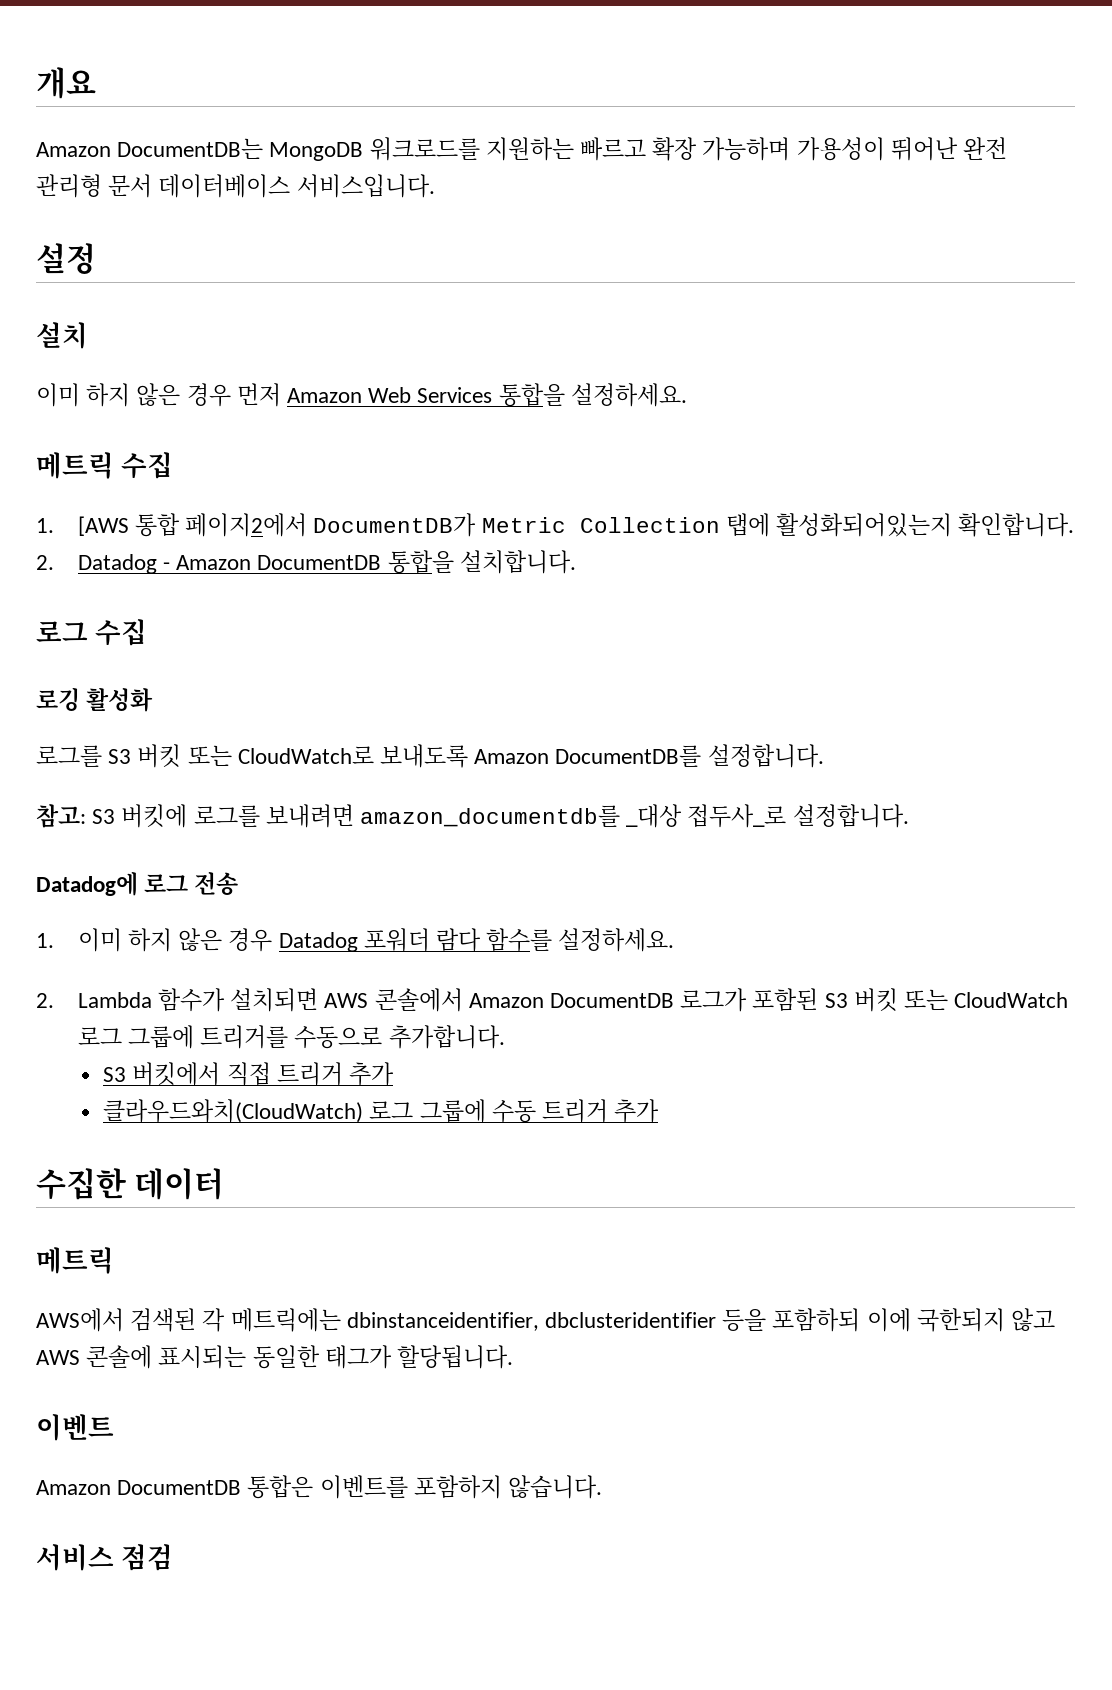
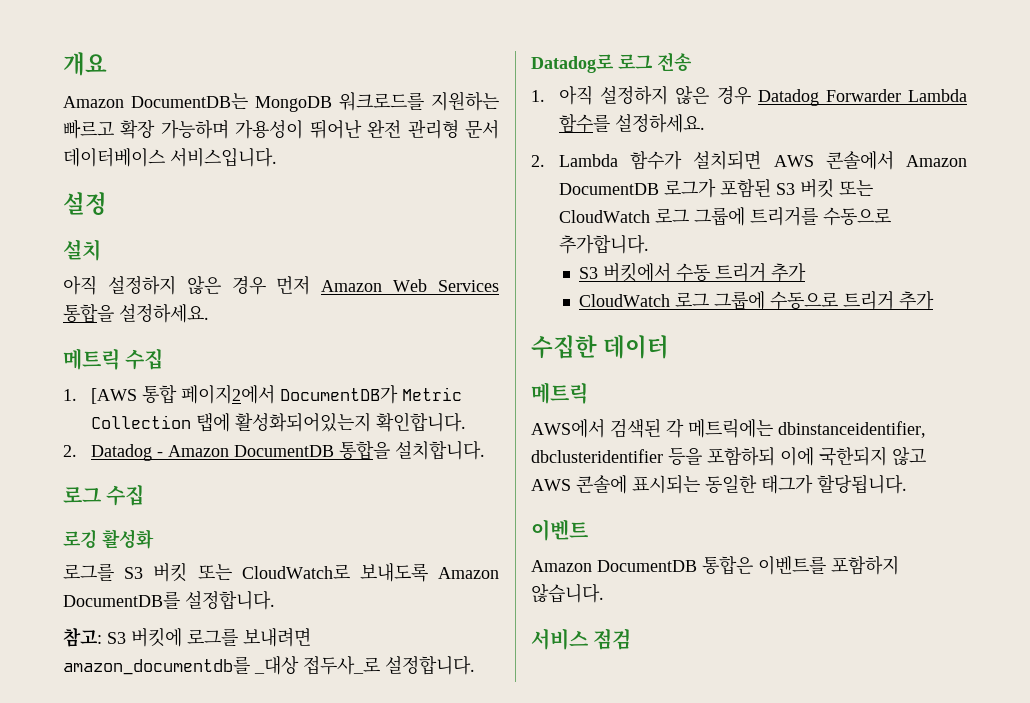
[36,383,131,407] 이미 하지 -> [63,275,176,295] 아직 설정하지
[36,872,138,896] Datadog에 -> [531,54,614,73] Datadog로
[77,928,172,952] 이미 하지 -> [559,85,669,105] 아직 설정하지
[363,928,482,952] 포워더 람다 -> [825,89,967,102] Forwarder Lambda
[226,1062,394,1086] [103,1099,536,1123] 직접 트리거 추가 // 클라우드와치(CloudWatch) 로그 그룹에 수동 -> [675,263,806,282] [578,291,838,310] 수동 트리거 추가 // CloudWatch 로그 그룹에 수동으로

